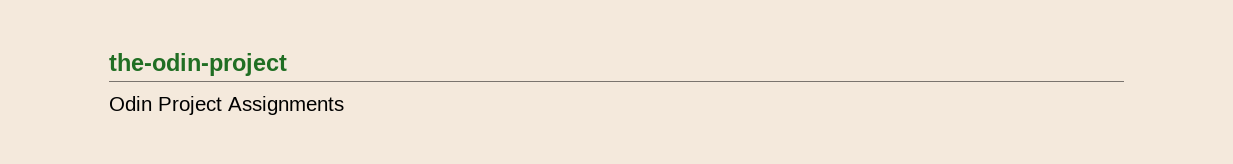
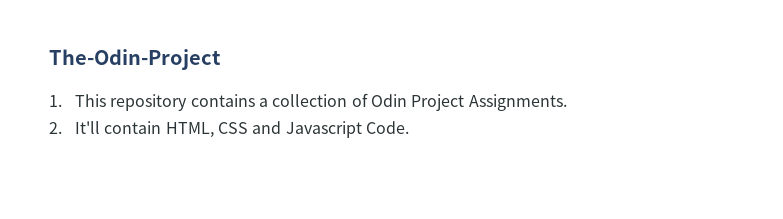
[109,53,287,76] [109,96,344,115] the-odin-project // Odin Project Assignments -> [49,49,221,70] [49,93,567,111] [49,121,409,138] The-Odin-Project // 1. This repository contains a collection of Odin Project Assignments. // 2. It'll contain HTML, CSS and Javascript Code.

